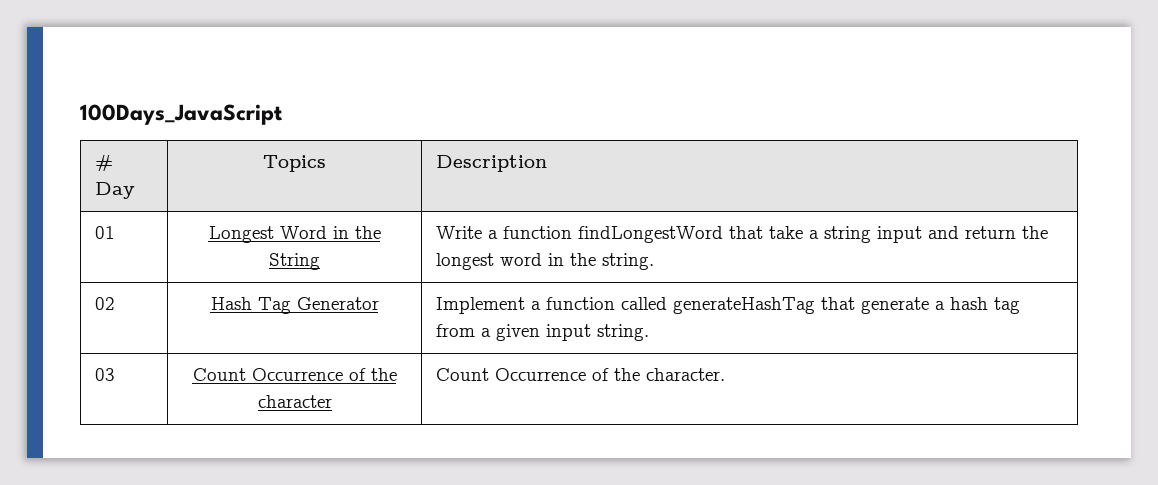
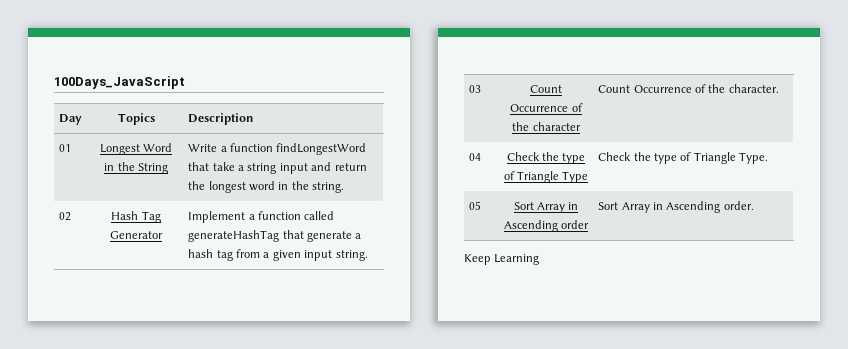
[94,154,113,171] # -> (185, 82) none
(725, 374) none -> [469,153,482,161] [506,152,586,164] [503,171,589,183] [598,152,769,164] [469,201,482,210] [513,202,579,213] [503,220,590,232] [598,201,754,213] [464,254,540,265] // 04 | Check the type of Triangle Type | Check the type of Triangle Type. // 05 | Sort Array in Ascending order | Sort Array in Ascending order. // Keep Learning

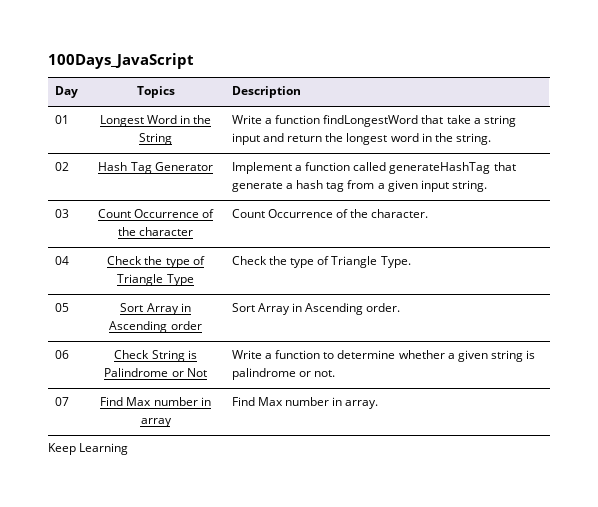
(754, 205) none -> [54,350,69,359] [114,350,197,362] [104,368,207,377] [231,350,535,362] [231,368,336,380] [54,397,69,406] [100,397,211,406] [140,418,172,427] [231,397,379,409] // 06 | Check String is Palindrome or Not | Write a function to determine whether a given string is palindrome or not. // 07 | Find Max number in array | Find Max number in array.

